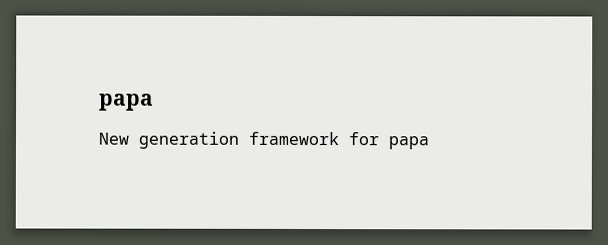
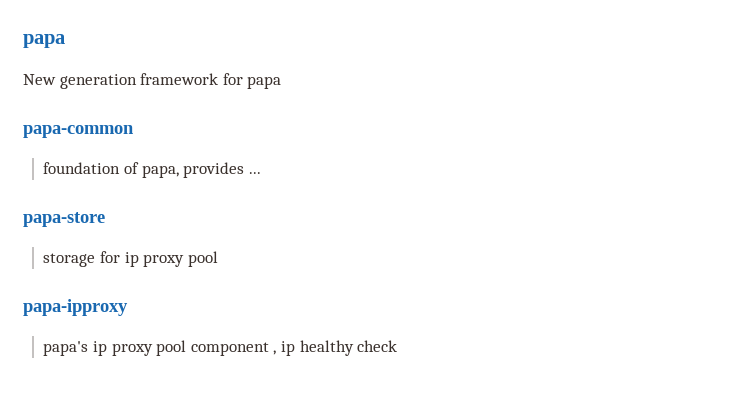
(429, 143) none -> [23,125,134,138] [43,162,261,178] [23,212,105,227] [43,251,218,267] [23,299,128,316] [43,340,398,356] // papa-common // foundation of papa, provides ... // papa-store // storage for ip proxy pool // papa-ipproxy // papa's ip proxy pool component , ip healthy check

